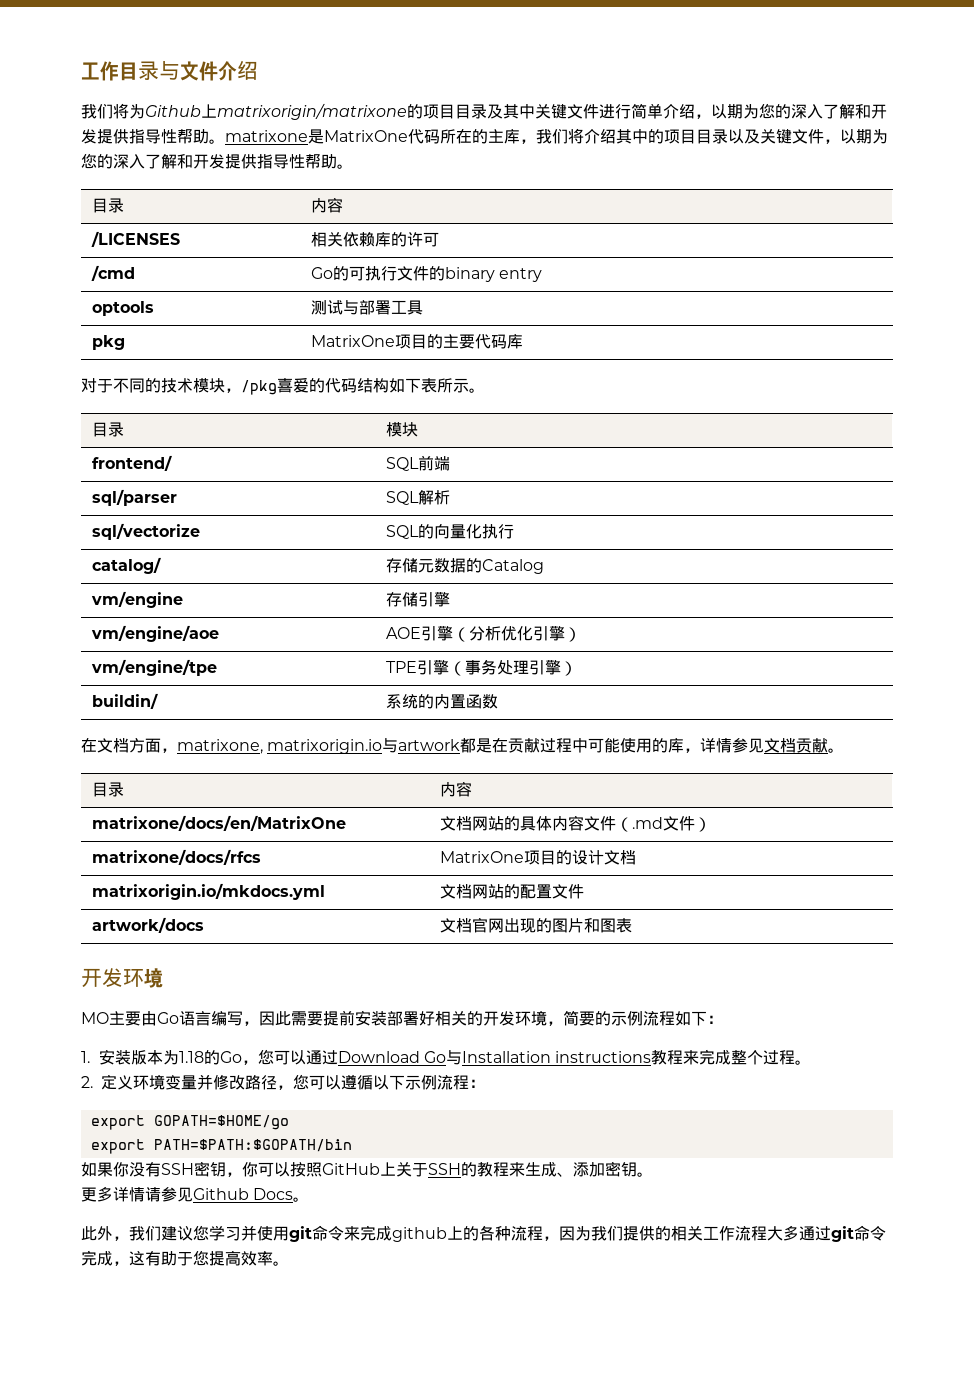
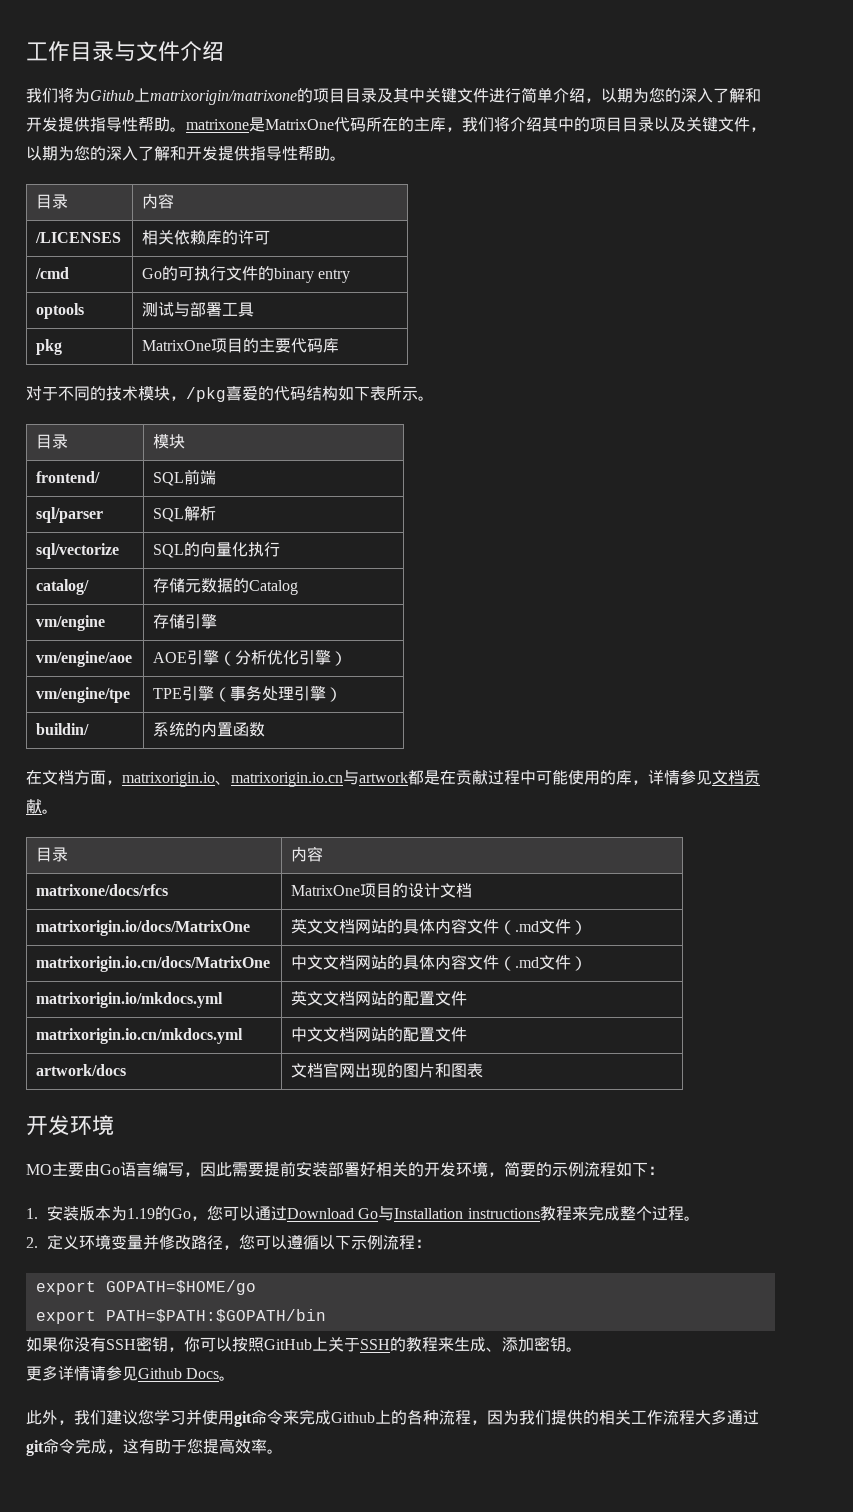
[177,739,383,754] matrixone, matrixorigin.io -> [122,772,343,787] matrixorigin.io、matrixorigin.io.cn
[92,815,347,831] [440,815,712,832] [92,849,262,865] [440,850,637,865] [92,883,326,900] matrixone/docs/en/MatrixOne | 文档网站的具体内容文件（.md文件） // matrixone/docs/rfcs | MatrixOne项目的设计文档 // matrixorigin.io/mkdocs.yml | -> [36,884,169,896] [291,883,473,898] [36,920,251,936] [291,918,588,935] [36,956,271,972] [291,954,588,971] [36,992,224,1008] [291,991,468,1006] [36,1028,244,1044] [291,1027,324,1042] matrixone/docs/rfcs | MatrixOne项目的设计文档 // matrixorigin.io/docs/MatrixOne | 英文文档网站的具体内容文件（.md文件） // matrixorigin.io.cn/docs/MatrixOne | 中文文档网站的具体内容文件（.md文件） // matrixorigin.io/mkdocs.yml | 英文文档网站的配置文件 // matrixorigin.io.cn/mkdocs.yml | 中文
[178,1051,204,1063] 1.18 -> [127,1208,156,1219] 1.19
[392,1227,447,1242] github -> [331,1412,375,1423] Github

